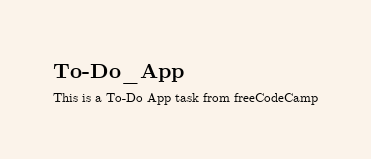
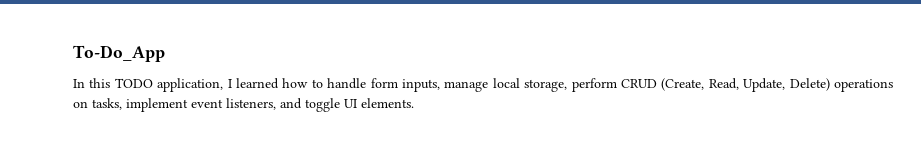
[53,93,318,105] This is a To-Do App task from freeCodeCamp -> [73,78,893,92] [73,98,414,112] In this TODO application, I learned how to handle form inputs, manage local storage, perform CRUD (Create, Read, Update, Delete) operations on tasks, implement event listeners, and toggle UI elements.

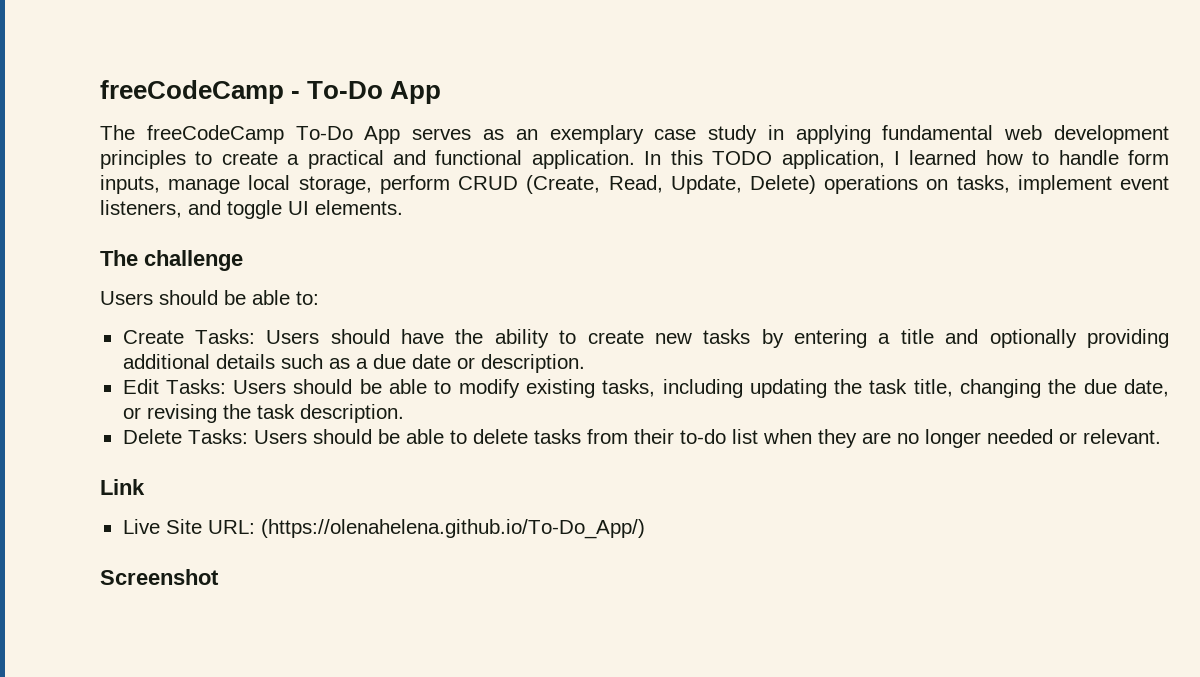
[73,45,165,62] To-Do_App // -> [100,80,442,104] [100,125,1170,144] [100,150,635,169] freeCodeCamp - To-Do App // The freeCodeCamp To-Do App serves as an exemplary case study in applying fundamental web development principles to create a practical and functional application.
(414, 103) none -> [100,250,243,271] [100,290,319,305] [122,329,1169,348] [122,354,585,373] [122,379,1170,398] [122,404,404,423] [122,429,1161,448] [100,479,145,495] [122,519,645,539] [100,569,219,585] // The challenge // Users should be able to: // Create Tasks: Users should have the ability to create new tasks by entering a title and optionally providing additional details such as a due date or description. // Edit Tasks: Users should be able to modify existing tasks, including updating the task title, changing the due date, or revising the task description. // Delete Tasks: Users should be able to delete tasks from their to-do list when they are no longer needed or relevant. // Link // Live Site URL: (https://olenahelena.github.io/To-Do_App/) // Screenshot

